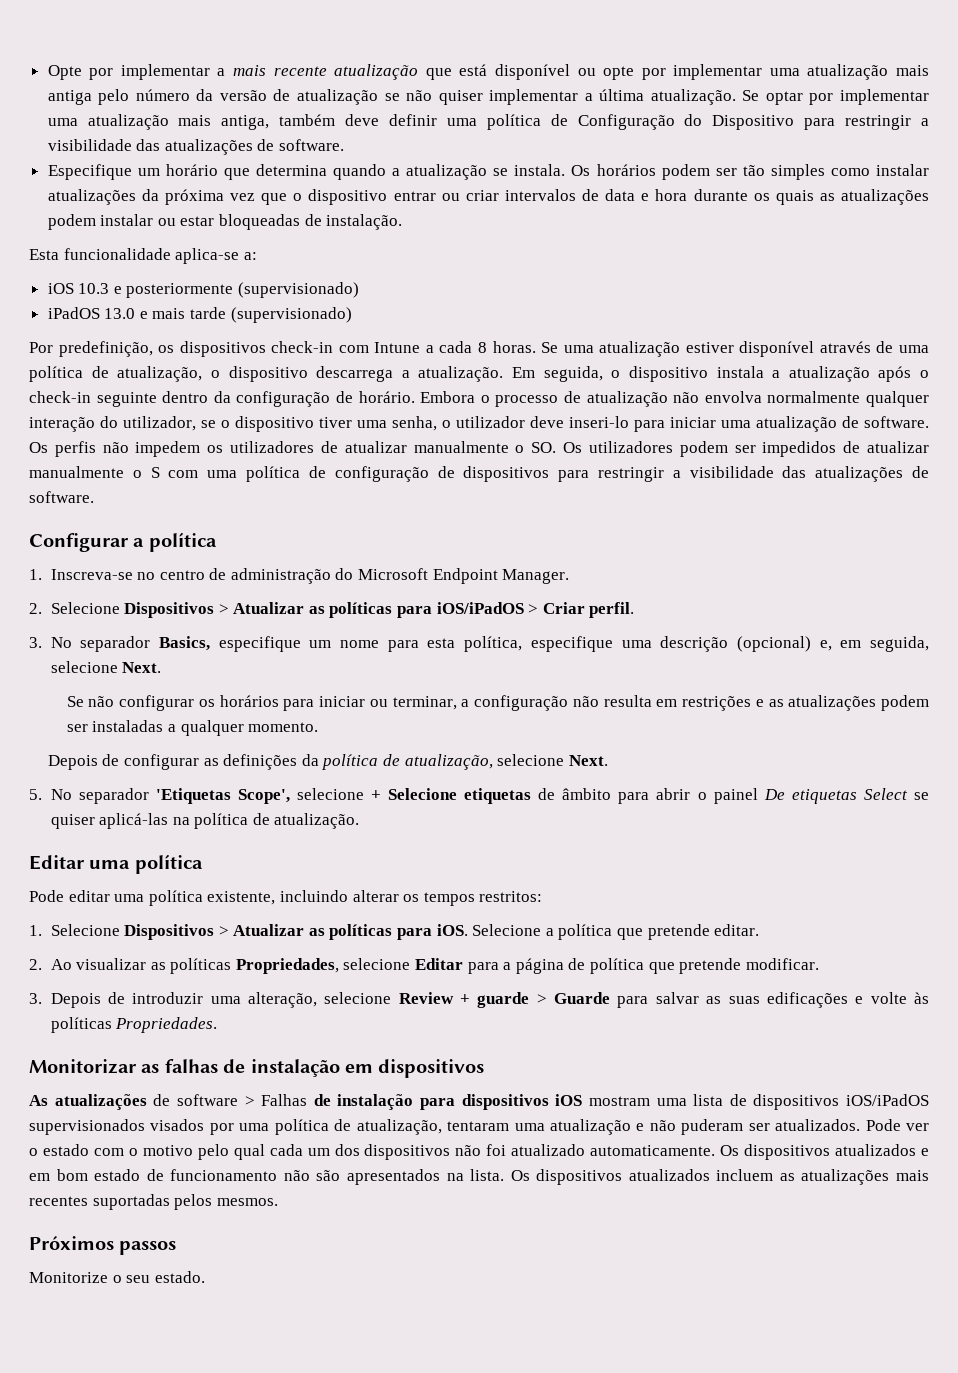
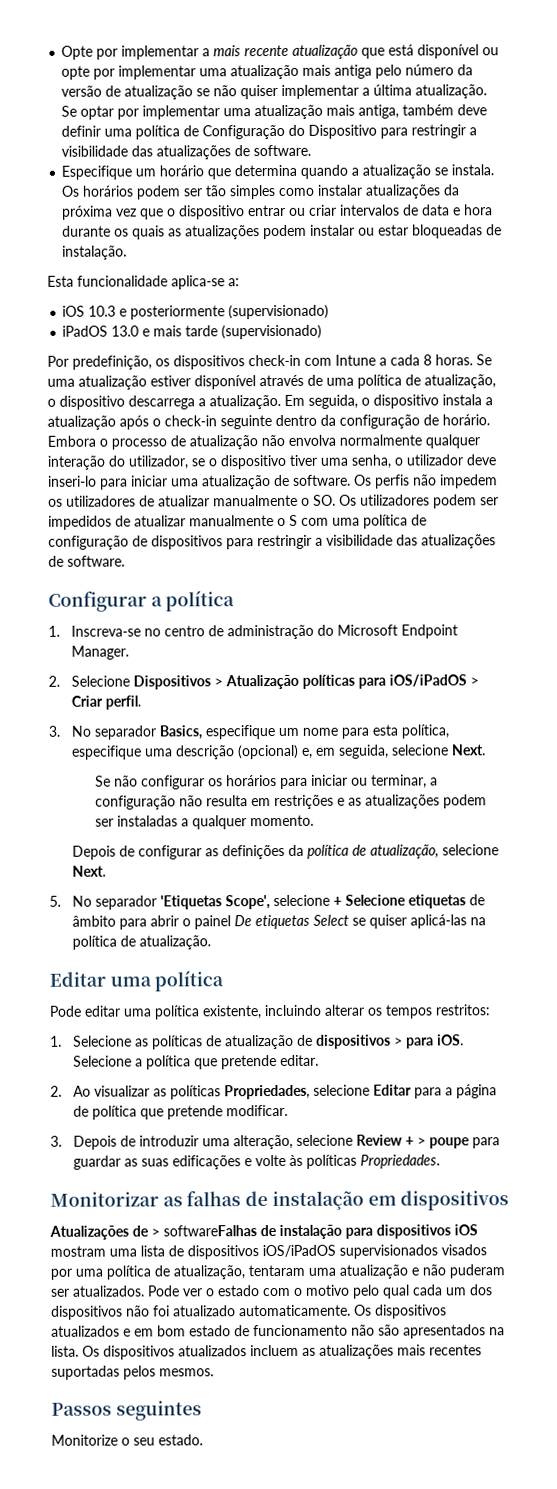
[233,602,325,614] Atualizar as -> [225,674,300,690] Atualização
[124,924,393,940] Dispositivos > Atualizar as políticas -> [135,1034,404,1050] as políticas de atualização de dispositivos >
[477,992,699,1008] guarde > Guarde para salvar -> [417,1137,501,1149] [73,1155,122,1170] > poupe para guardar
[29,1094,308,1110] As atualizações de software > Falhas -> [49,1225,257,1240] Atualizações de > softwareFalhas
[29,1236,177,1255] Próximos passos -> [51,1400,202,1421] Passos seguintes

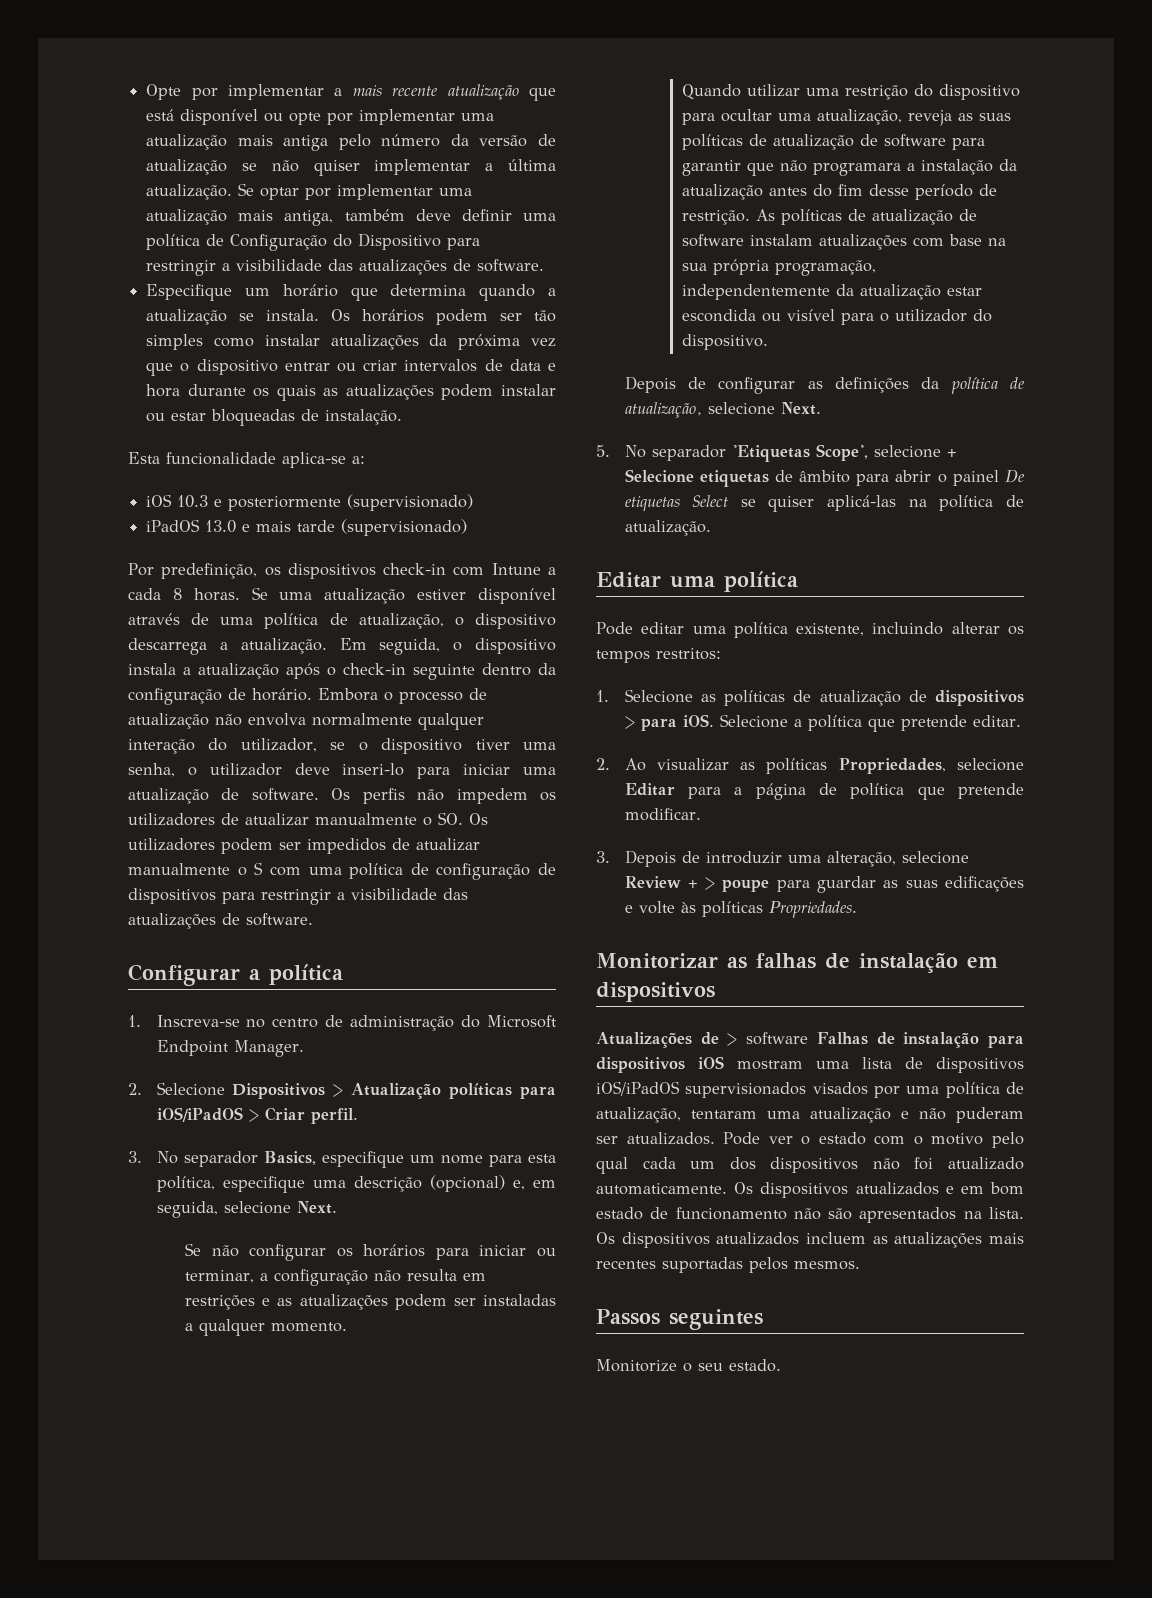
(315, 820) none -> [681,84,1020,100] [681,109,1011,126] [681,134,985,150] [681,159,1017,176] [681,184,997,200] [681,209,977,225] [681,234,1006,250] [681,259,876,276] [681,284,982,300] [681,309,992,325] [681,334,768,350] // Quando utilizar uma restrição do dispositivo para ocultar uma atualização, reveja as suas políticas de atualização de software para garantir que não programara a instalação da atualização antes do fim desse período de restrição. As políticas de atualização de software instalam atualizações com base na sua própria programação, independentemente da atualização estar escondida ou visível para o utilizador do dispositivo.
[163,1225,257,1237] softwareFalhas -> [746,1032,868,1045] software Falhas

